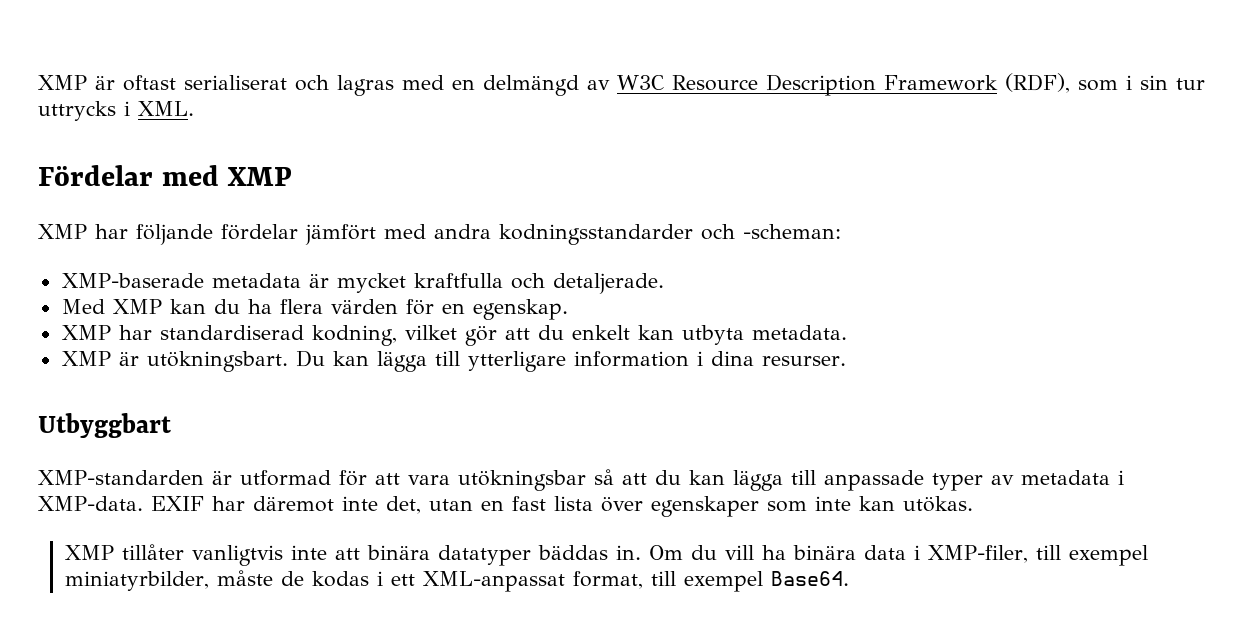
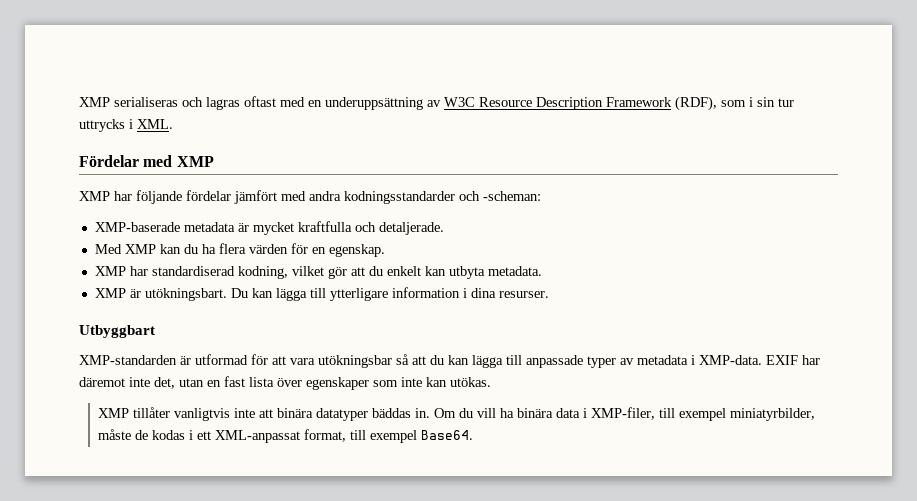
[38,75,287,91] XMP är oftast serialiserat -> [79,97,178,107] XMP serialiseras
(394, 85) none -> [244,96,276,107] oftast
[483,75,579,96] delmängd -> [325,97,423,110] underuppsättning

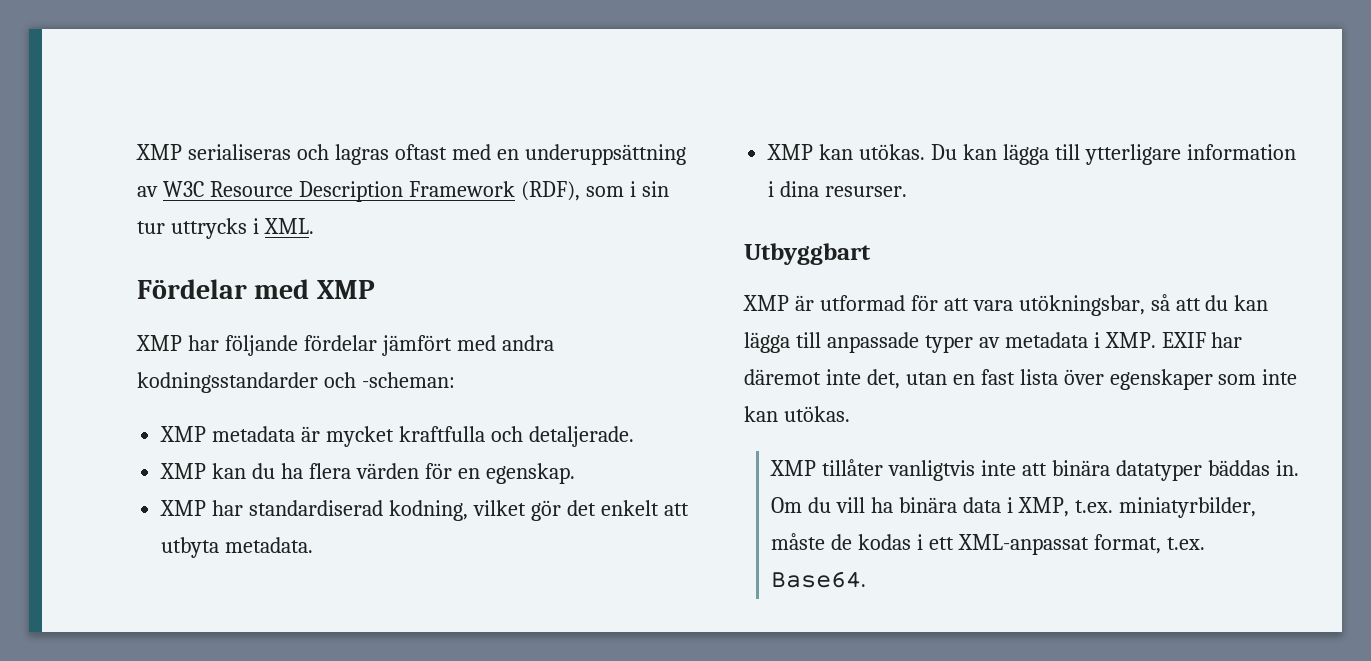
[94,222,180,232] XMP-baserade -> [160,426,207,442] XMP
[94,244,122,254] Med -> (634, 436) none
[350,266,446,276] att du enkelt kan -> [566,500,689,516] det enkelt att
[129,288,227,301] är utökningsbart. -> [819,144,926,160] kan utökas.
[79,355,177,365] XMP-standarden -> [743,295,789,311] XMP
[318,355,392,368] utökningsbar -> [1018,295,1145,316] utökningsbar,
[699,355,762,365] XMP-data. -> [1104,332,1156,348] XMP.
[591,407,727,421] XMP-filer, till exempel -> [1018,497,1114,517] XMP, t.ex.
[350,430,418,443] till exempel -> [1167,537,1206,550] t.ex.

